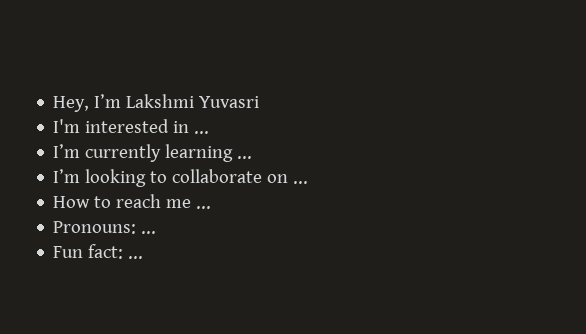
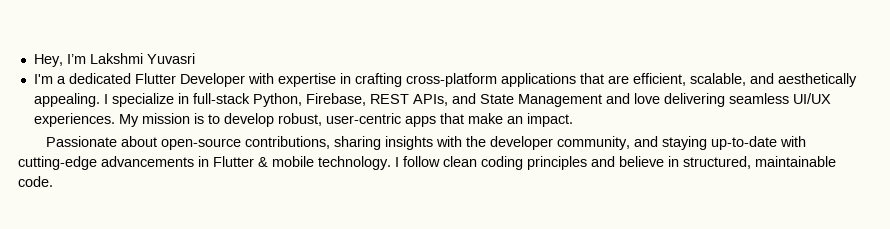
[85,119,210,134] [53,144,253,162] [53,169,309,187] [53,194,212,209] [53,221,157,234] [53,244,144,259] interested in ... // I’m currently learning ... // I’m looking to collaborate on ... // How to reach me ... // Pronouns: ... // Fun fact: ... -> [56,73,857,87] [33,93,831,107] [33,113,573,127] [45,136,806,150] [18,156,836,170] [18,176,53,187] a dedicated Flutter Developer with expertise in crafting cross-platform applications that are efficient, scalable, and aesthetically appealing. I specialize in full-stack Python, Firebase, REST APIs, and State Management and love delivering seamless UI/UX experiences. My mission is to develop robust, user-centric apps that make an impact. // Passionate about open-source contributions, sharing insights with the developer community, and staying up-to-date with cutting-edge advancements in Flutter & mobile technology. I follow clean coding principles and believe in structured, maintainable code.

